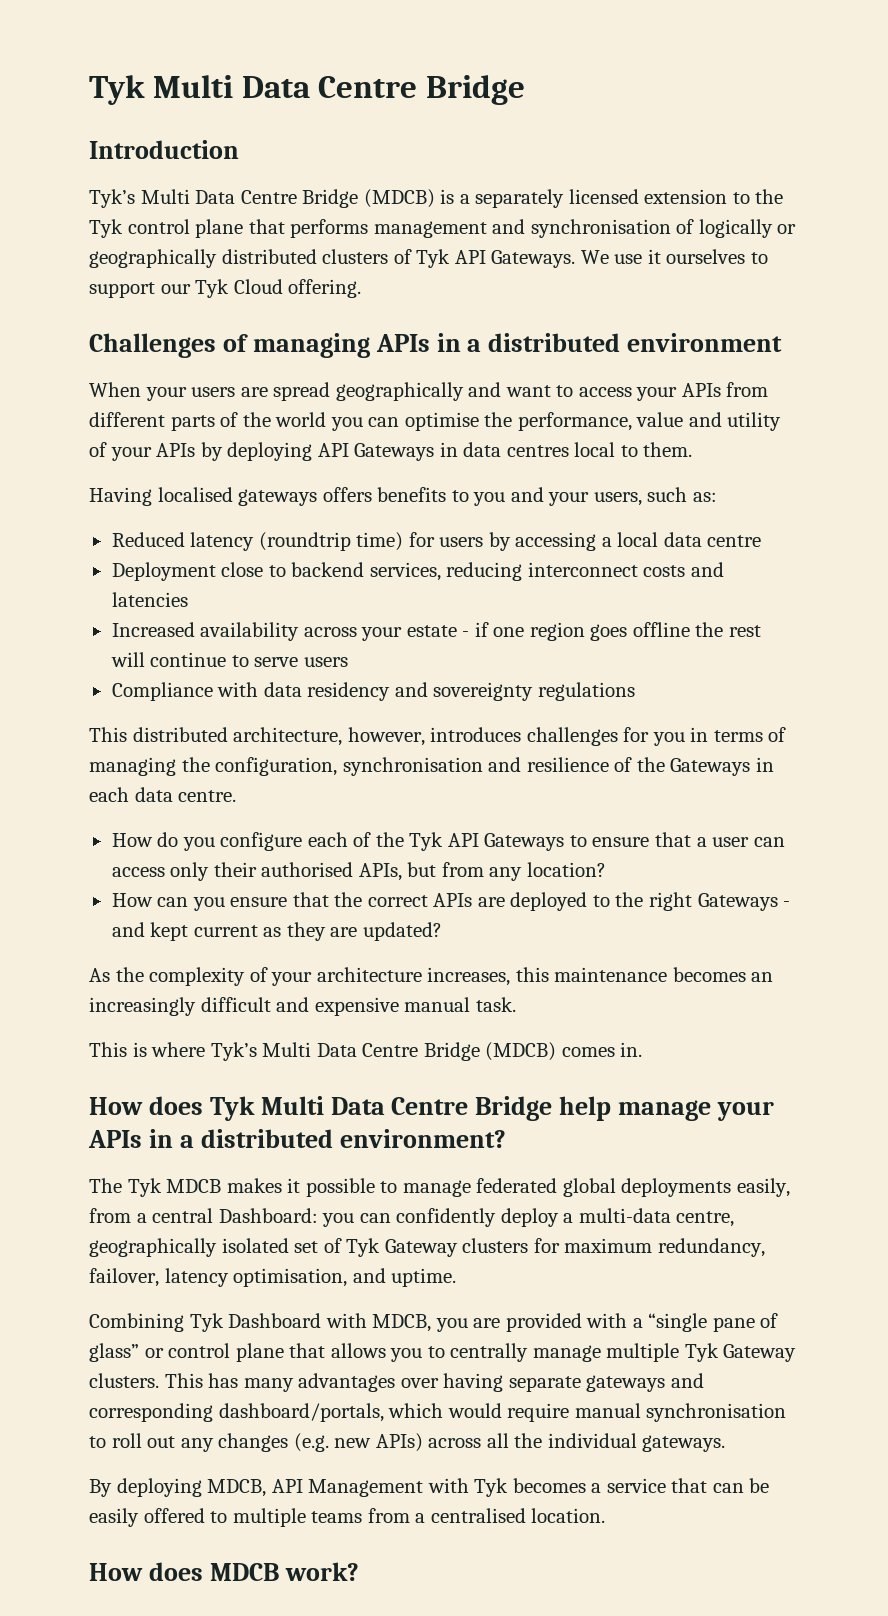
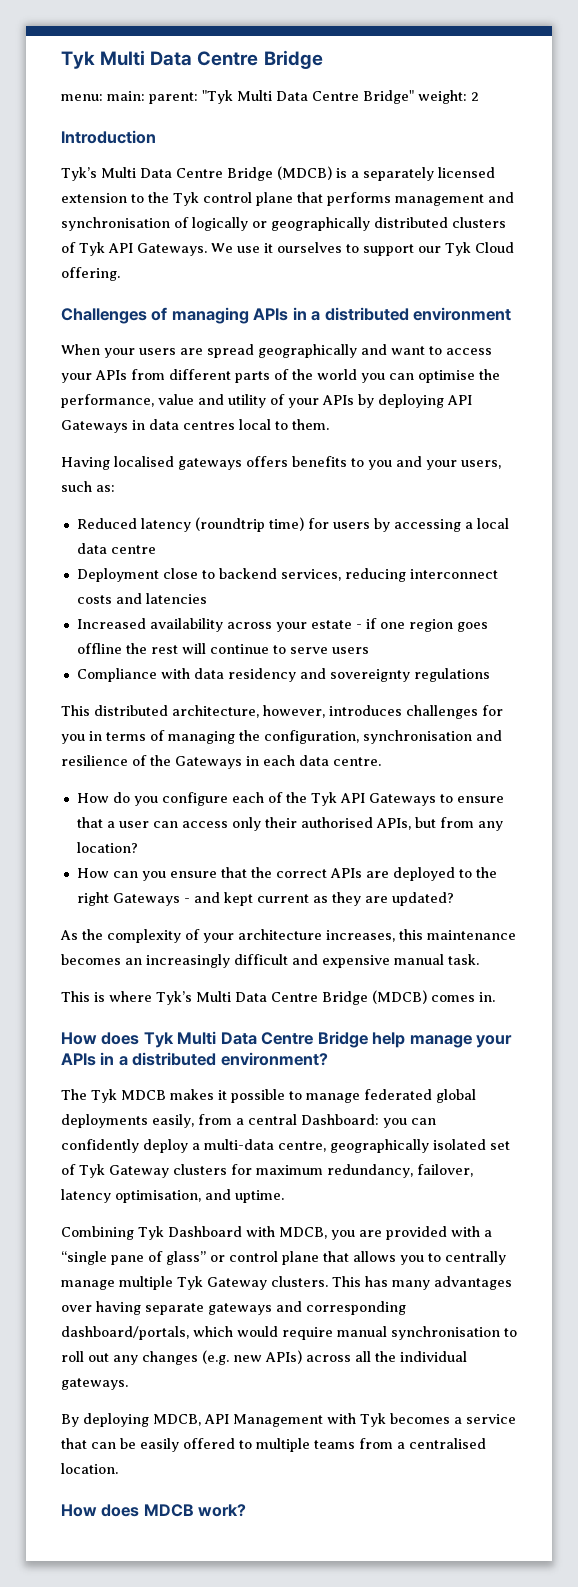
[89,75,526,105] Tyk Multi Data Centre Bridge -> [61,50,323,69] [61,90,479,104] Tyk Multi Data Centre Bridge // menu: main: parent: "Tyk Multi Data Centre Bridge" weight: 2

